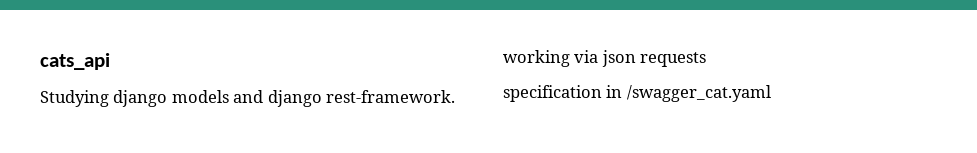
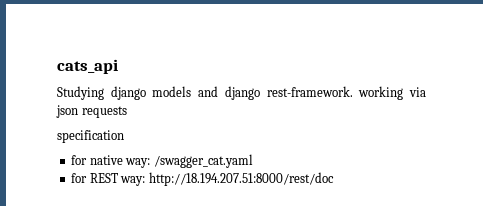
[606,85,771,102] in /swagger_cat.yaml -> [71,154,253,168] [71,172,334,186] // for native way: /swagger_cat.yaml // for REST way: http://18.194.207.51:8000/rest/doc

